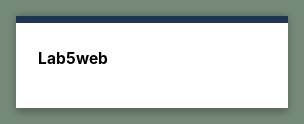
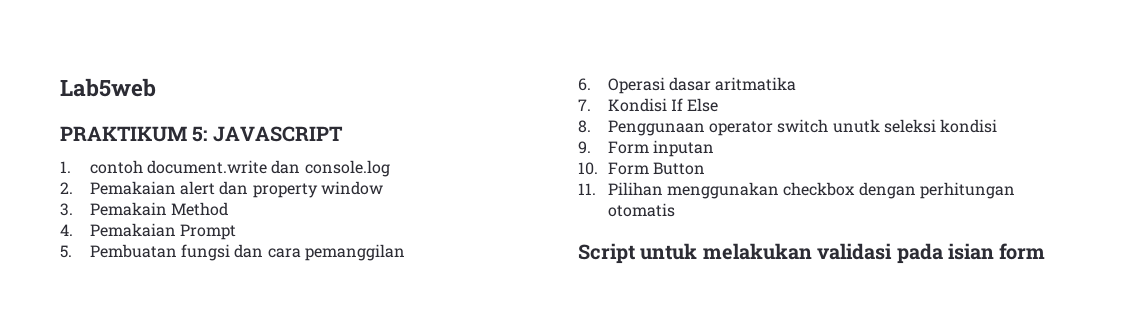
(108, 58) none -> [60,126,343,142] [60,160,390,177] [60,181,383,198] [60,202,228,216] [60,223,236,240] [60,244,405,261] [578,77,797,94] [578,98,719,112] [578,119,998,136] [578,140,714,157] [578,162,705,175] [578,182,1015,199] [607,203,675,217] [578,243,1046,264] // PRAKTIKUM 5: JAVASCRIPT // 1. contoh document.write dan console.log // 2. Pemakaian alert dan property window // 3. Pemakain Method // 4. Pemakaian Prompt // 5. Pembuatan fungsi dan cara pemanggilan // 6. Operasi dasar aritmatika // 7. Kondisi If Else // 8. Penggunaan operator switch unutk seleksi kondisi // 9. Form inputan // 10. Form Button // 11. Pilihan menggunakan checkbox dengan perhitungan otomatis // Script untuk melakukan validasi pada isian form

